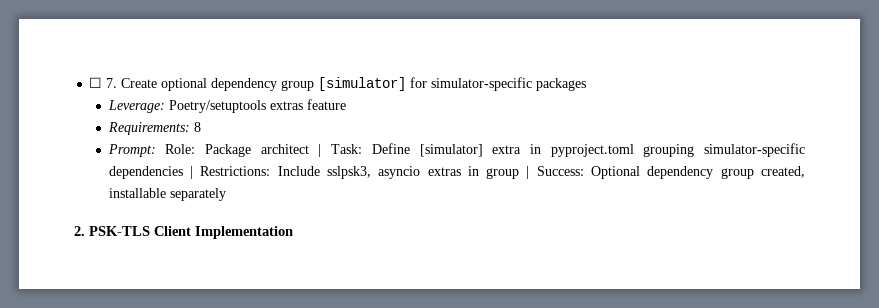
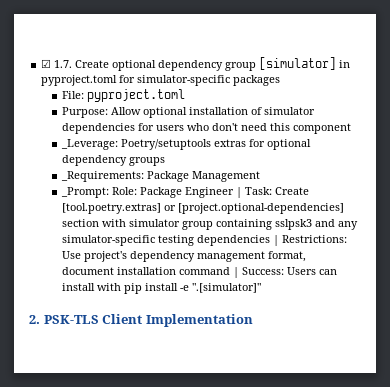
[89,77,118,88] ☐ 7. -> [41,59,73,68] ☑ 1.7.
(407, 84) none -> [339,60,351,68] [41,75,118,86] in pyproject.toml
[107,99,346,113] [107,122,201,135] [107,144,156,157] Leverage: Poetry/setuptools extras feature // Requirements: 8 // Prompt: -> [62,89,186,102] [62,107,316,118] [62,123,352,134] [61,139,312,150] [62,155,166,166] [61,171,261,182] [61,187,110,198] File: pyproject.toml // Purpose: Allow optional installation of simulator dependencies for users who don't need this component // _Leverage: Poetry/setuptools extras for optional dependency groups // _Requirements: Package Management // _Prompt:
[260,144,309,154] architect -> [185,187,235,198] Engineer
[371,143,805,157] [108,166,805,179] [108,188,226,201] Define [simulator] extra in pyproject.toml grouping simulator-specific dependencies | Restrictions: Include sslpsk3, asyncio extras in group | Success: Optional dependency group created, installable separately -> [275,187,310,195] [62,203,345,214] [62,219,359,230] [62,235,348,246] [62,251,307,262] [62,267,338,278] [62,283,262,294] Create [tool.poetry.extras] or [project.optional-dependencies] section with simulator group containing sslpsk3 and any simulator-specific testing dependencies | Restrictions: Use project's dependency management format, document installation command | Success: Users can install with pip install -e ".[simulator]"

